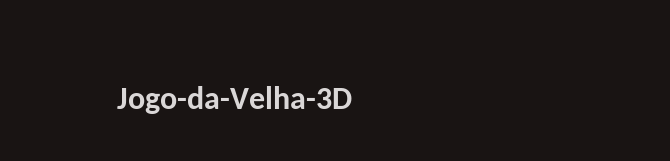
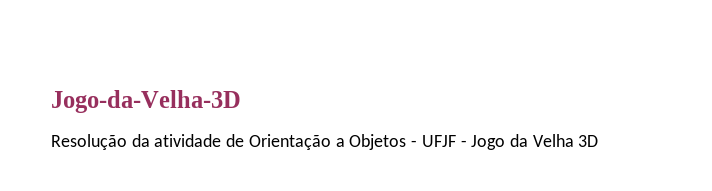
(352, 100) none -> [51,134,599,150] // Resolução da atividade de Orientação a Objetos - UFJF - Jogo da Velha 3D

